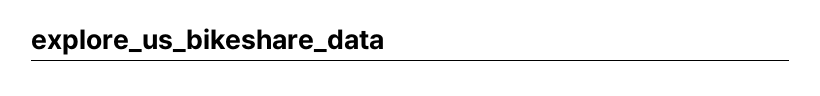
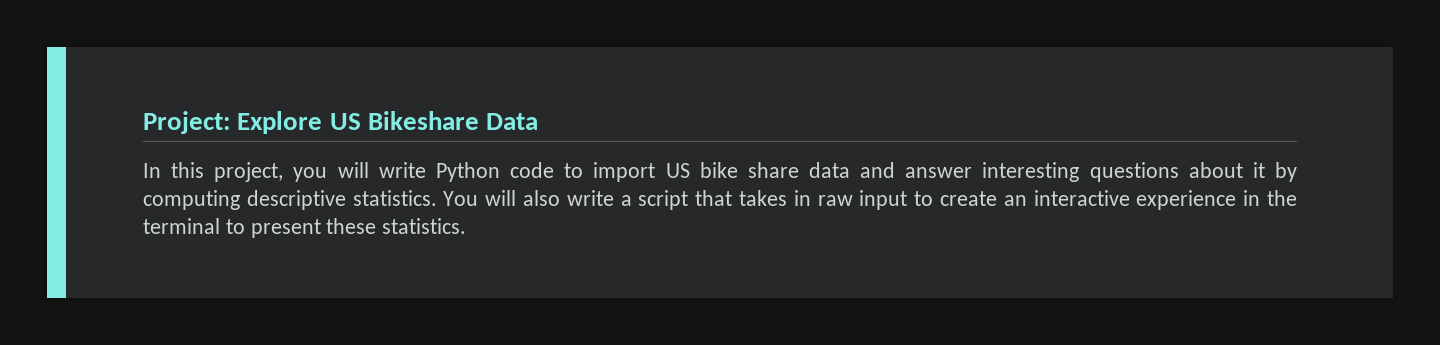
[31,28,384,55] explore_us_bikeshare_data -> [143,111,539,134] [143,162,1297,182] [143,190,1297,210] [143,218,467,238] Project: Explore US Bikeshare Data // In this project, you will write Python code to import US bike share data and answer interesting questions about it by computing descriptive statistics. You will also write a script that takes in raw input to create an interactive experience in the terminal to present these statistics.

